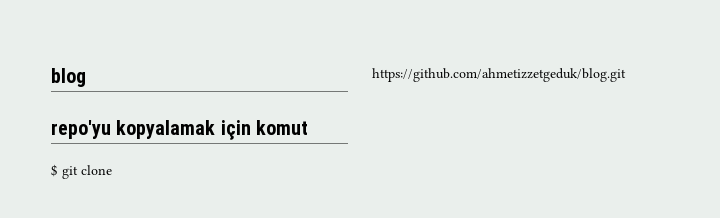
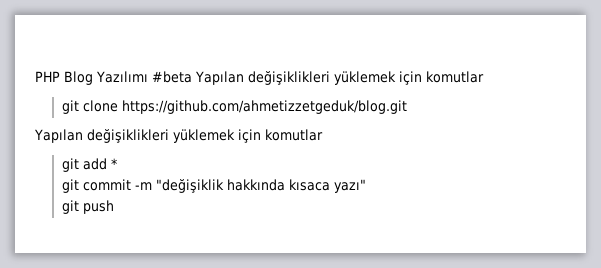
[51,68,86,87] [51,120,309,140] [51,164,112,179] [372,68,626,82] blog // repo'yu kopyalamak için komut // $ git clone https://github.com/ahmetizzetgeduk/blog.git -> [35,71,484,85] [61,100,407,114] [34,129,323,143] [61,158,117,172] [61,179,366,193] [61,200,114,214] PHP Blog Yazılımı #beta Yapılan değişiklikleri yüklemek için komutlar // git clone https://github.com/ahmetizzetgeduk/blog.git // Yapılan değişiklikleri yüklemek için komutlar // git add * // git commit -m "değişiklik hakkında kısaca yazı" // git push

